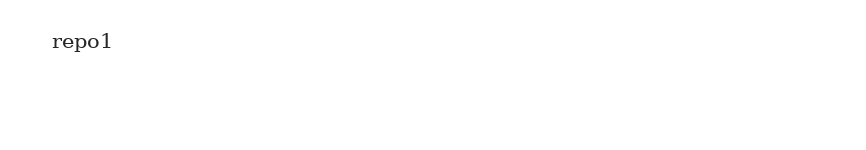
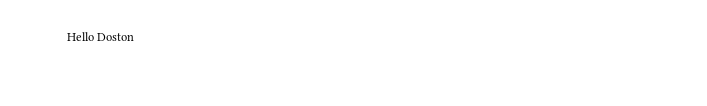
[52,33,113,52] repo1 -> [67,32,135,41] Hello Doston

